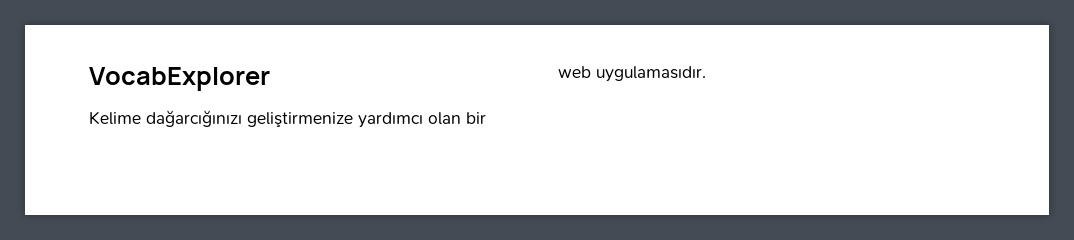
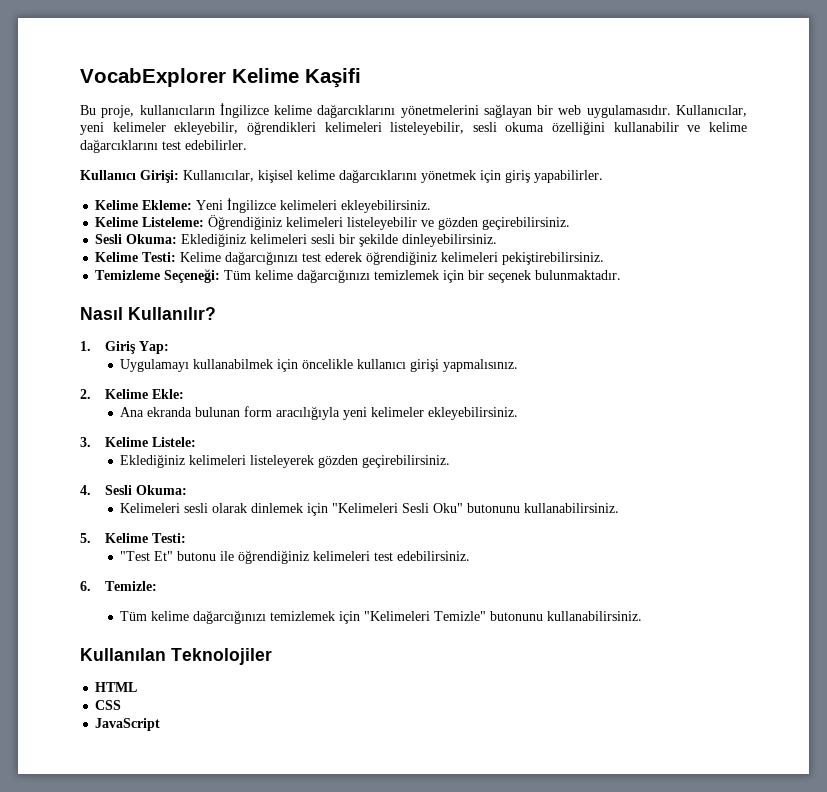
[89,110,486,128] [558,66,706,82] // Kelime dağarcığınızı geliştirmenize yardımcı olan bir web uygulamasıdır. -> [232,68,361,88] [80,103,747,118] [80,121,747,135] [80,139,247,153] [80,169,603,183] [95,198,432,213] [95,215,571,230] [95,233,498,247] [95,251,605,265] [95,269,622,283] [80,307,216,320] [80,341,170,354] [120,359,519,372] [80,389,185,399] [120,406,519,420] [80,437,197,447] [120,454,451,468] [80,485,188,495] [120,503,620,516] [80,533,187,543] [120,550,471,564] [80,581,158,591] [120,610,643,624] [80,648,272,665] [95,682,138,692] [95,700,122,710] [95,718,161,731] Kelime Kaşifi // Bu proje, kullanıcıların İngilizce kelime dağarcıklarını yönetmelerini sağlayan bir web uygulamasıdır. Kullanıcılar, yeni kelimeler ekleyebilir, öğrendikleri kelimeleri listeleyebilir, sesli okuma özelliğini kullanabilir ve kelime dağarcıklarını test edebilirler. // Kullanıcı Girişi: Kullanıcılar, kişisel kelime dağarcıklarını yönetmek için giriş yapabilirler. // Kelime Ekleme: Yeni İngilizce kelimeleri ekleyebilirsiniz. // Kelime Listeleme: Öğrendiğiniz kelimeleri listeleyebilir ve gözden geçirebilirsiniz. // Sesli Okuma: Eklediğiniz kelimeleri sesli bir şekilde dinleyebilirsiniz. // Kelime Testi: Kelime dağarcığınızı test ederek öğrendiğiniz kelimeleri pekiştirebilirsiniz. // Temizleme Seçeneği: Tüm kelime dağarcığınızı temizlemek için bir seçenek bulunmaktadır. // Nasıl Kullanılır? // 1. Giriş Yap: // Uygulamayı kullanabilmek için öncelikle kullanıcı girişi yapmalısınız. // 2. Kelime Ekle: // Ana ekranda bulunan form aracılığıyla yeni kelimeler ekleyebilirsiniz. // 3. Kelime Listele: // Eklediğiniz kelimeleri listeleyerek gözden geçirebilirsiniz. // 4. Sesli Okuma: // Kelimeleri sesli olarak dinlemek için "Kelimeleri Sesli Oku" butonunu kullanabilirsiniz. // 5. Kelime Testi: // "Test Et" butonu ile öğrendiğiniz kelimeleri test edebilirsiniz. // 6. Temizle: // Tüm kelime dağarcığınızı temizlemek için "Kelimeleri Temizle" butonunu kullanabilirsiniz. // Kullanılan Teknolojiler // HTML // CSS // JavaScript

